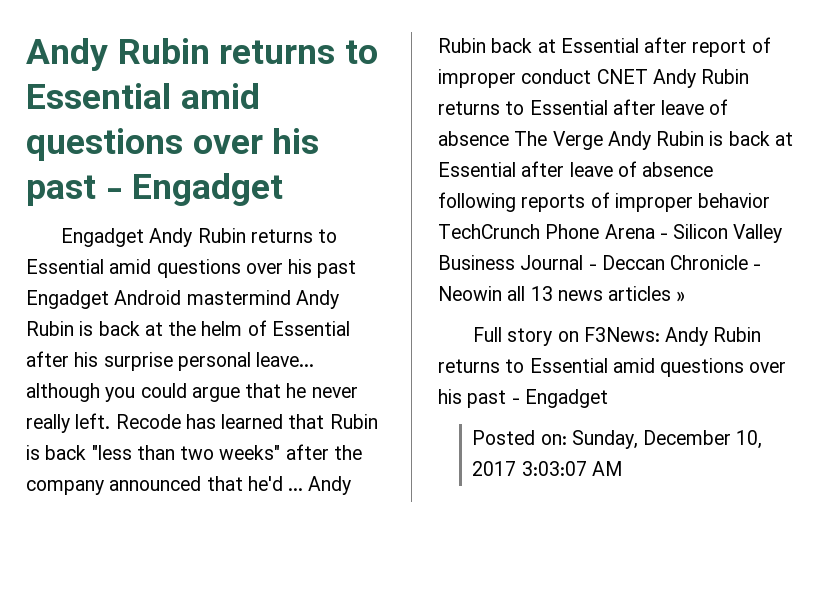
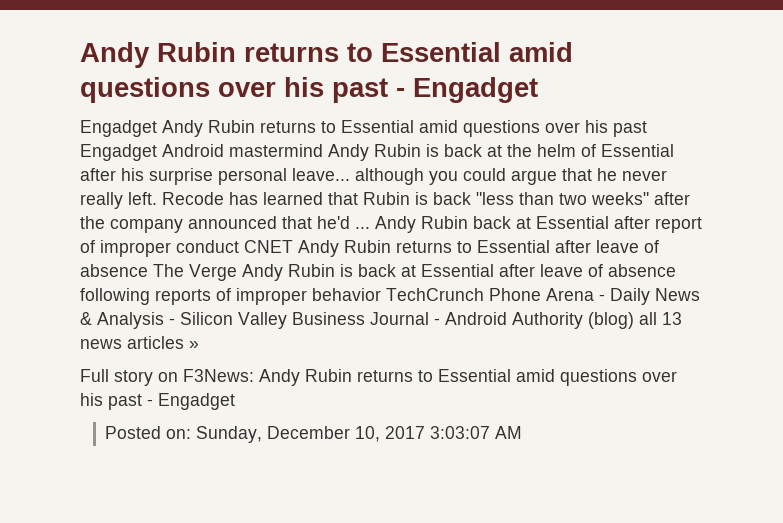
(668, 236) none -> [610,288,700,305] [80,312,175,329] Daily News & Analysis -
[601,255,762,270] [438,286,502,301] Deccan Chronicle - Neowin -> [445,312,634,329] Android Authority (blog)

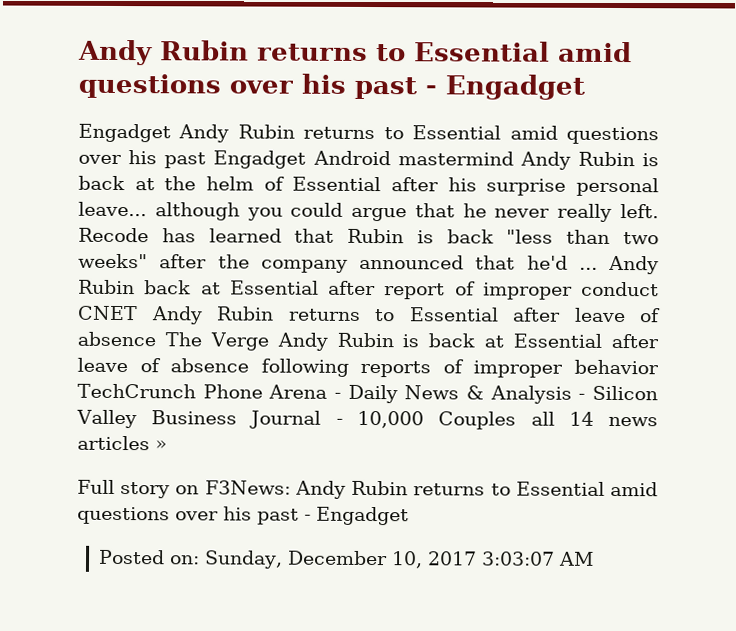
[445,312,682,329] Android Authority (blog) all 13 -> [356,410,594,430] 10,000 Couples all 14

